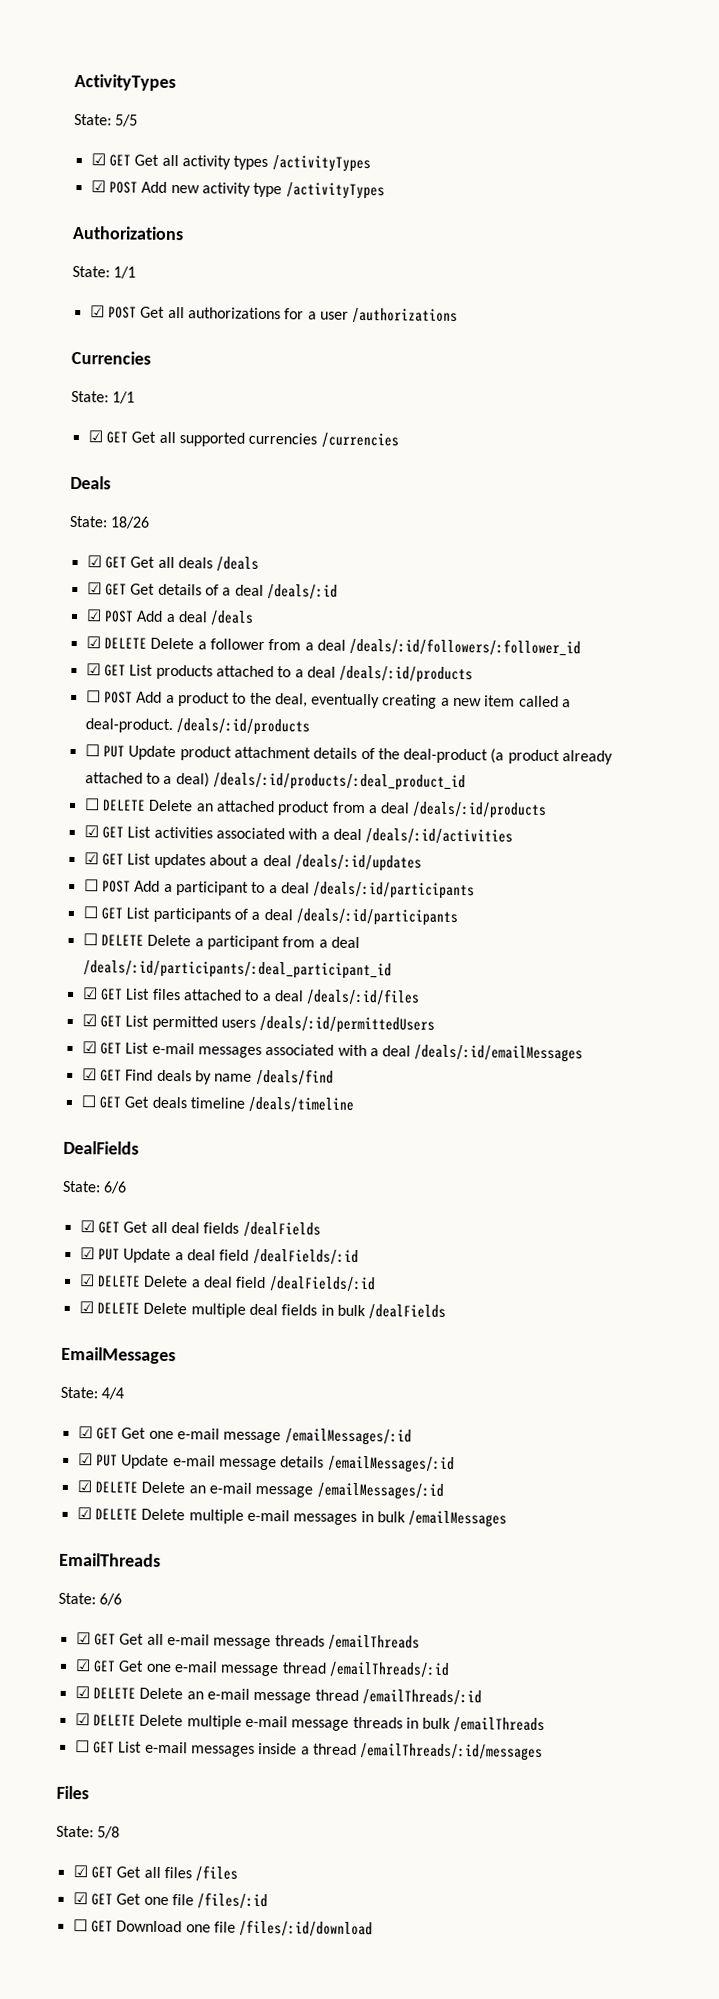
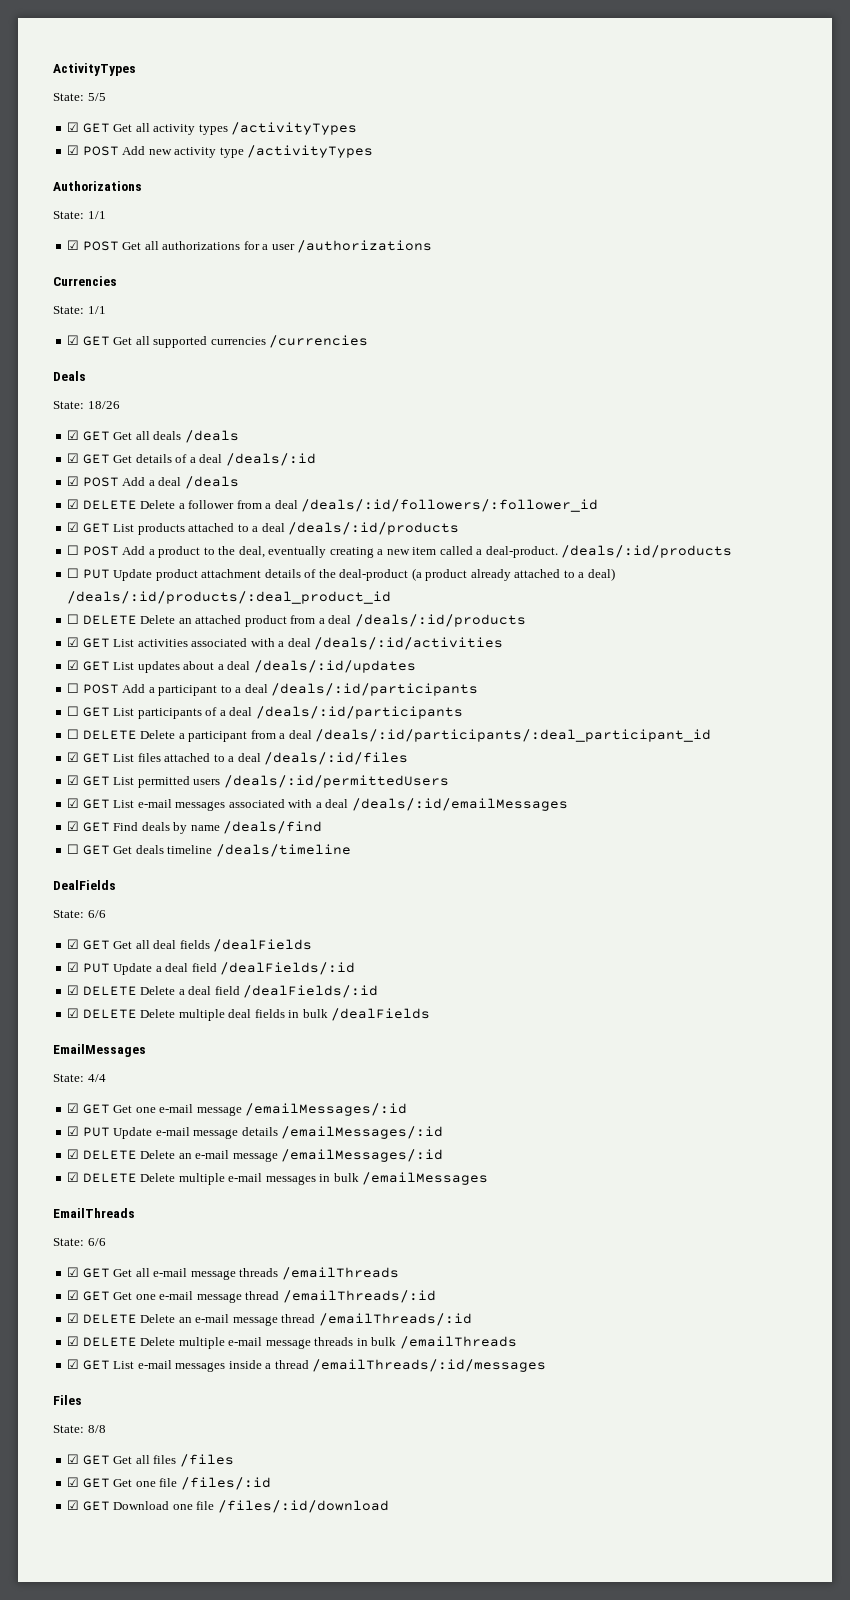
[74,1740,90,1753] ☐ -> [67,1359,80,1369] ☑
[97,1826,121,1839] 5/8 -> [87,1425,106,1433] 8/8
[72,1919,88,1932] ☐ -> [67,1500,80,1510] ☑

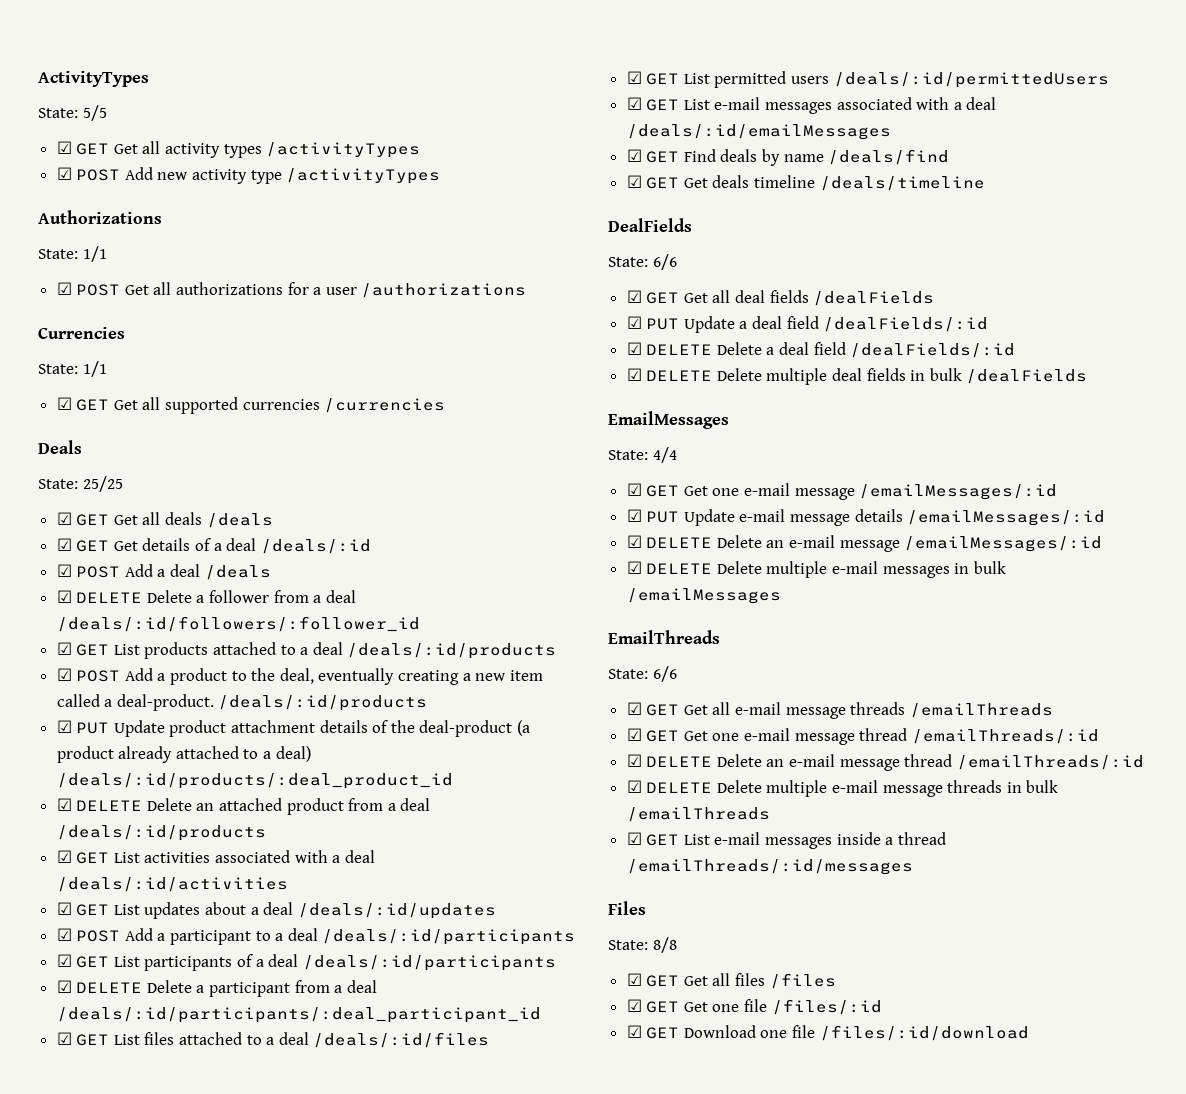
[87,401,120,409] 18/26 -> [82,476,123,492] 25/25
[67,545,80,555] ☐ -> [56,668,72,681] ☑
[67,568,80,578] ☐ -> [56,720,72,733] ☑
[67,614,80,624] ☐ -> [56,798,72,811] ☑
[67,683,80,693] ☐ -> [56,928,72,941] ☑
[67,706,80,716] ☐ -> [56,954,72,967] ☑
[67,729,80,739] ☐ -> [56,980,72,993] ☑
[67,844,80,854] ☐ -> [626,175,642,188] ☑

